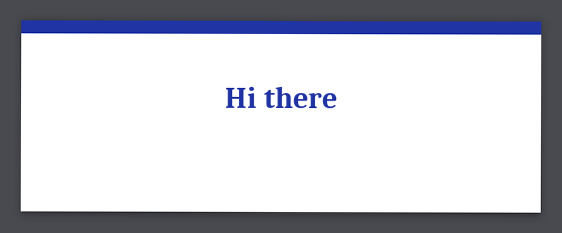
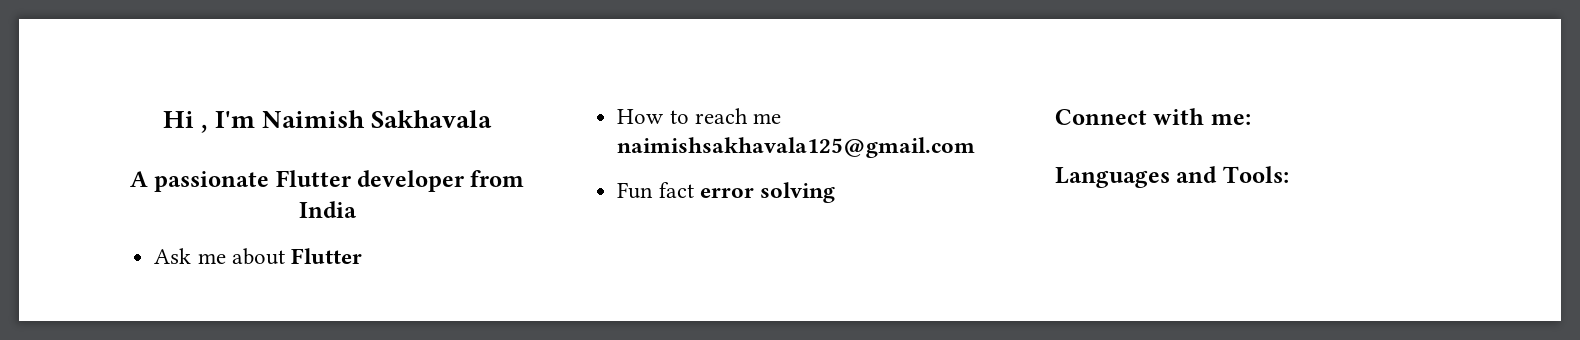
[263,85,338,109] there -> [201,110,492,133] [129,170,525,192] [298,201,357,218] [154,248,362,265] [617,108,781,124] [617,137,976,158] [617,182,835,203] [1055,108,1251,125] [1055,166,1289,188] , I'm Naimish Sakhavala // A passionate Flutter developer from India // Ask me about Flutter // How to reach me naimishsakhavala125@gmail.com // Fun fact error solving // Connect with me: // Languages and Tools:

